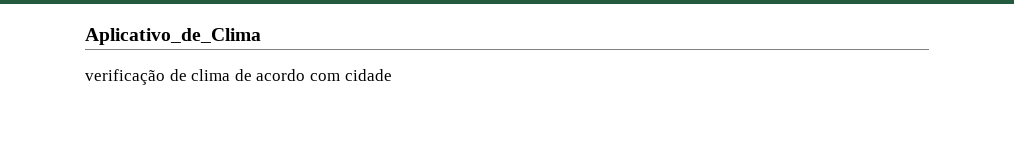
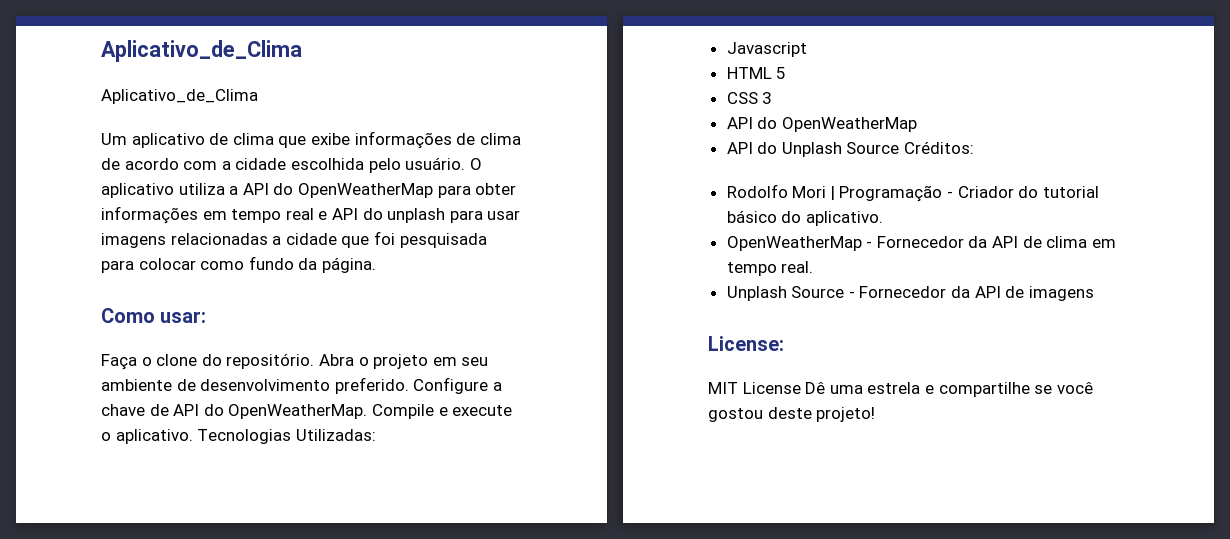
[85,28,261,45] [85,69,165,85] Aplicativo_de_Clima // verificação -> [101,40,302,62] [101,89,258,104] [101,131,452,149] Aplicativo_de_Clima // Aplicativo_de_Clima // Um aplicativo de clima que exibe informações
[344,69,392,81] cidade -> [221,157,482,173] [101,183,517,198] [101,206,521,224] [101,231,487,248] [101,256,376,273] [101,308,207,323] [101,353,489,370] [101,377,502,394] [101,404,513,419] [101,429,376,444] [726,42,807,57] [726,67,787,79] [726,92,773,104] [726,117,917,132] [726,141,975,157] [726,184,1099,202] [726,210,883,226] [726,236,1116,251] [726,261,814,276] [726,286,1094,301] [708,336,784,351] [708,382,1093,397] [708,407,876,422] a cidade escolhida pelo usuário. O aplicativo utiliza a API do OpenWeatherMap para obter informações em tempo real e API do unplash para usar imagens relacionadas a cidade que foi pesquisada para colocar como fundo da página. // Como usar: // Faça o clone do repositório. Abra o projeto em seu ambiente de desenvolvimento preferido. Configure a chave de API do OpenWeatherMap. Compile e execute o aplicativo. Tecnologias Utilizadas: // Javascript // HTML 5 // CSS 3 // API do OpenWeatherMap // API do Unplash Source Créditos: // Rodolfo Mori | Programação - Criador do tutorial básico do aplicativo. // OpenWeatherMap - Fornecedor da API de clima em tempo real. // Unplash Source - Fornecedor da API de imagens // License: // MIT License Dê uma estrela e compartilhe se você gostou deste projeto!

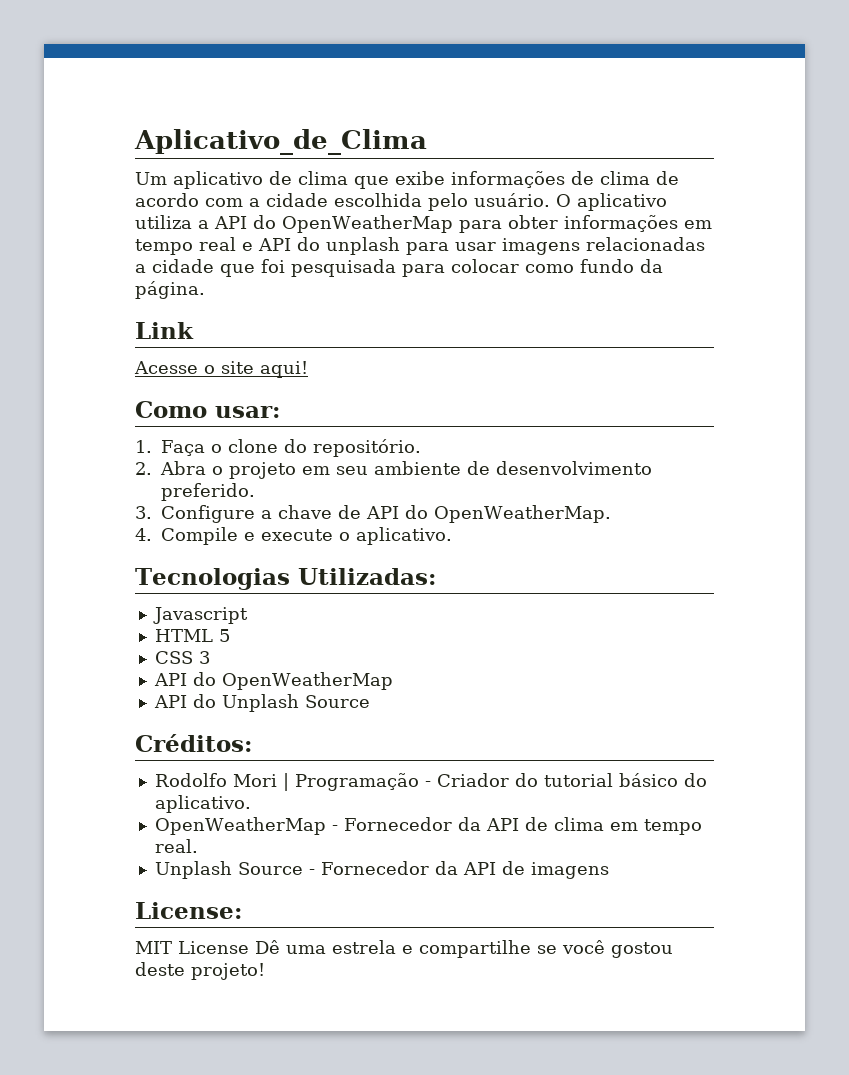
[101,40,302,62] [101,89,258,104] Aplicativo_de_Clima // Aplicativo_de_Clima -> [134,129,427,155] Aplicativo_de_Clima
(376, 265) none -> [135,322,194,339] [134,361,308,378] // Link // Acesse o site aqui!
(207, 317) none -> [135,440,152,453] 1.
(315, 361) none -> [135,462,152,475] // 2.
(409, 385) none -> [135,506,152,519] // 3.
(368, 411) none -> [135,528,152,541] // 4.
(193, 436) none -> (452, 536) //
(900, 148) none -> (370, 701) //

